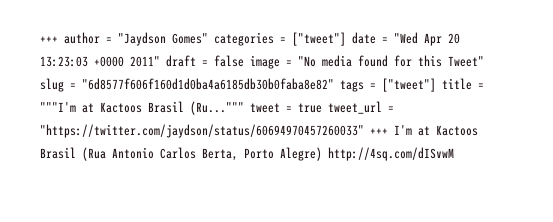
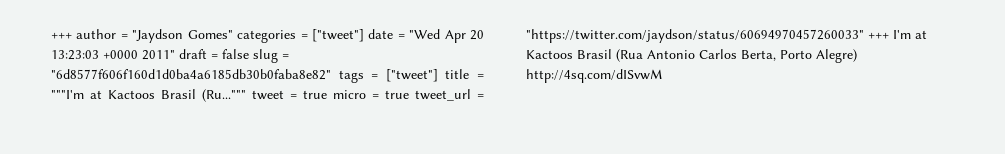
[250,55,484,69] image = "No media found for this Tweet" -> (249, 54) none
(322, 108) none -> [333,90,409,99] micro = true

